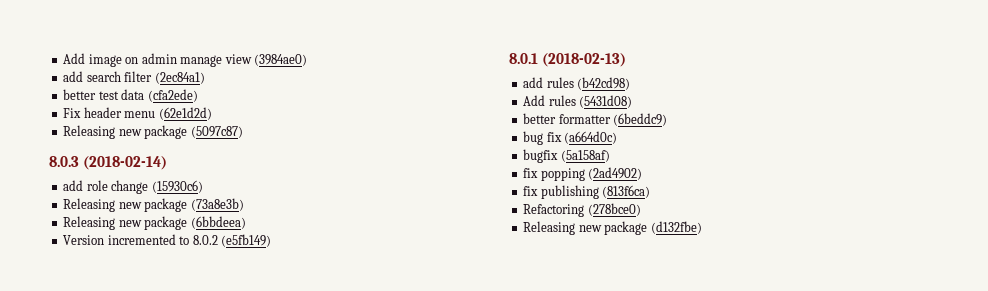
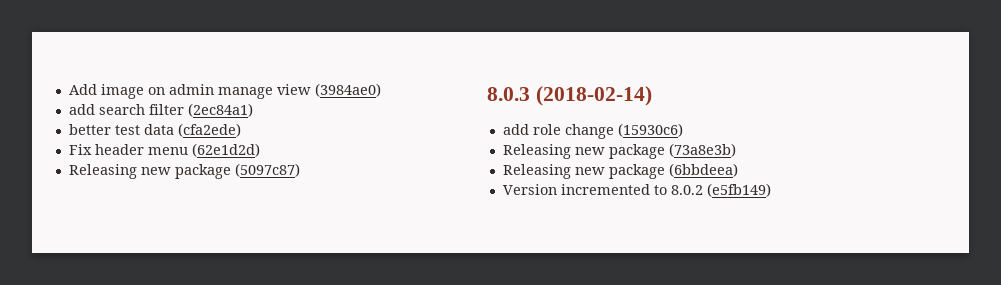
[509,53,626,67] [523,77,631,90] [523,95,633,108] [523,113,668,126] [523,131,618,145] [523,149,610,163] [523,167,643,181] [523,185,651,199] [523,203,641,217] [523,221,702,235] // 8.0.1 (2018-02-13) // add rules (b42cd98) // Add rules (5431d08) // better formatter (6beddc9) // bug fix (a664d0c) // bugfix (5a158af) // fix popping (2ad4902) // fix publishing (813f6ca) // Refactoring (278bce0) // Releasing new package (d132fbe) -> (771, 190) none

